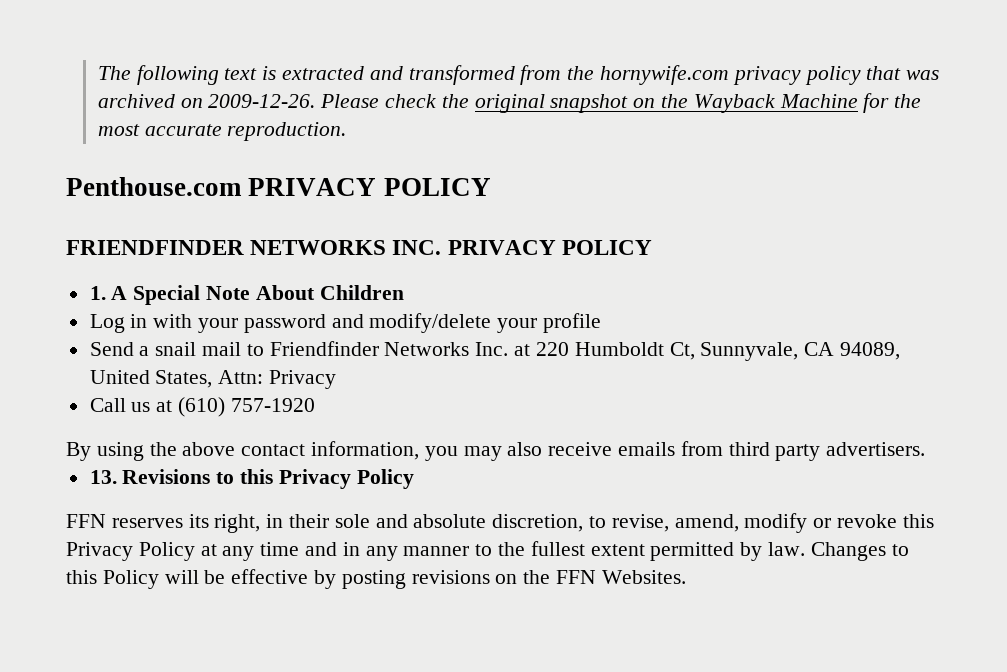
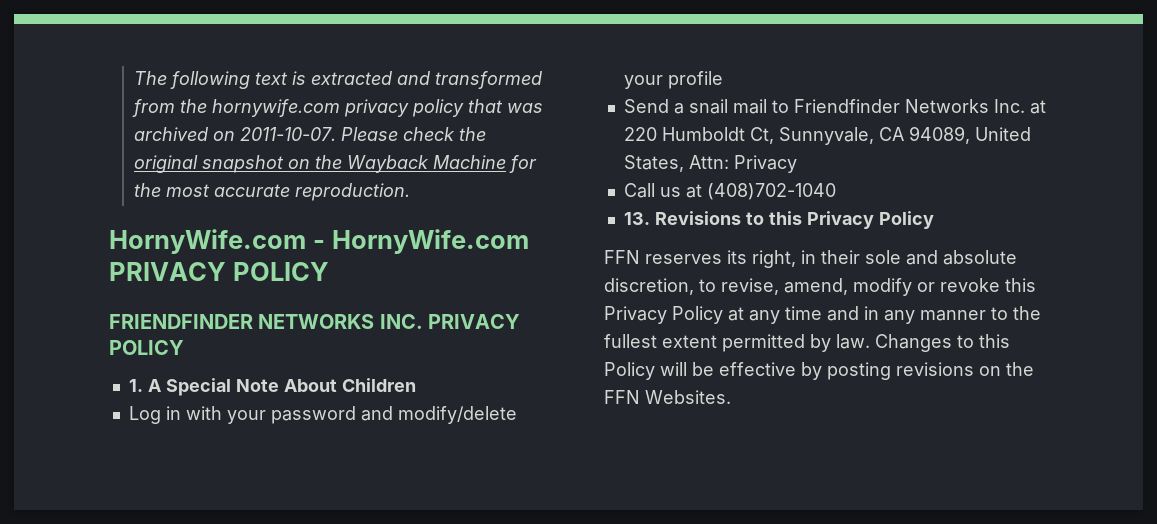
[208,94,316,108] 2009-12-26. -> [240,127,337,141] 2011-10-07.
[66,177,242,196] Penthouse.com -> [109,229,529,254] HornyWife.com - HornyWife.com
[178,397,315,417] [66,441,926,461] (610) 757-1920 // By using the above contact information, you may also receive emails from third party advertisers. -> [706,183,836,200] (408)702-1040

